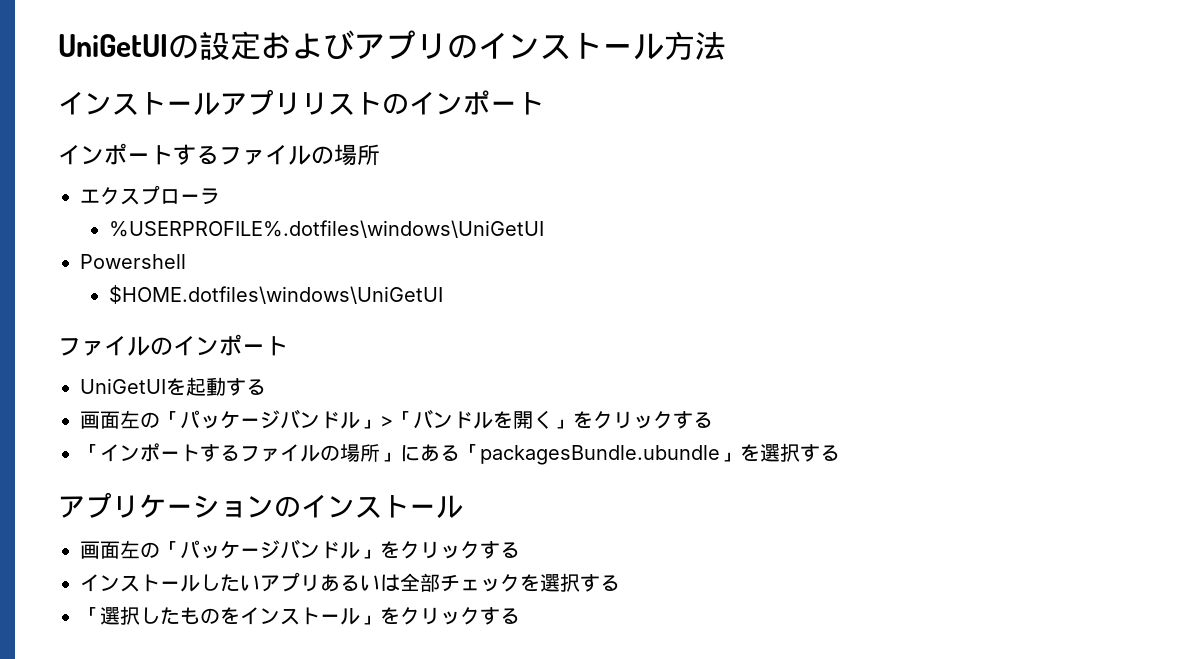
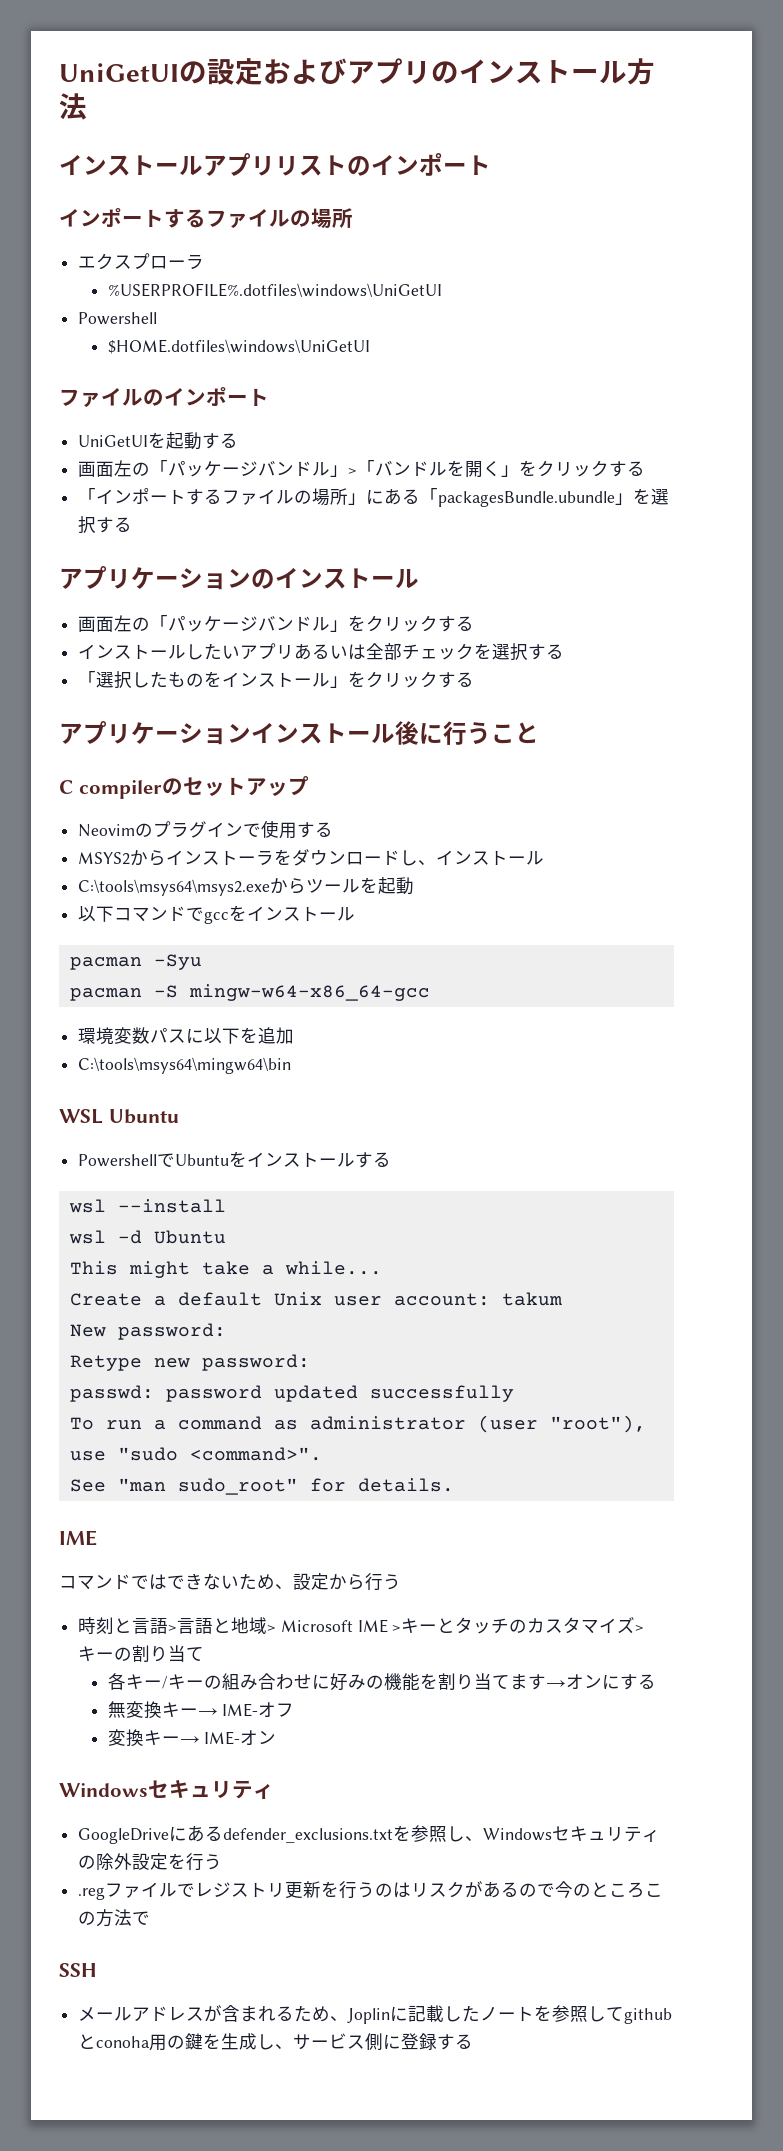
(520, 616) none -> [59,721,539,745] [59,776,309,799] [78,820,334,839] [78,849,545,866] [78,877,415,896] [78,905,356,924] [69,954,202,970] [69,984,430,1001] [78,1027,295,1045] [78,1057,292,1074] [59,1109,179,1124] [78,1151,392,1168] [68,1199,226,1213] [68,1230,226,1244] [69,1261,382,1278] [69,1292,562,1306] [69,1323,226,1340] [69,1354,310,1371] [69,1385,514,1402] [69,1415,646,1433] [69,1447,322,1461] [69,1478,454,1495] [59,1530,97,1546] [59,1573,401,1591] [78,1617,645,1635] [78,1645,205,1662] [107,1673,656,1691] [107,1701,295,1719] [107,1729,277,1747] [59,1780,274,1799] [78,1825,661,1844] [78,1853,223,1871] [78,1881,664,1900] [78,1909,151,1927] [59,1963,97,1977] [78,2005,673,2024] [78,2033,474,2051] // アプリケーションインストール後に行うこと // C compilerのセットアップ // Neovimのプラグインで使用する // MSYS2からインストーラをダウンロードし、インストール // C:\tools\msys64\msys2.exeからツールを起動 // 以下コマンドでgccをインストール // pacman -Syu // pacman -S mingw-w64-x86_64-gcc // 環境変数パスに以下を追加 // C:\tools\msys64\mingw64\bin // WSL Ubuntu // PowershellでUbuntuをインストールする // wsl --install // wsl -d Ubuntu // This might take a while... // Create a default Unix user account: takum // New password: // Retype new password: // passwd: password updated successfully // To run a command as administrator (user "root"), use "sudo <command>". // See "man sudo_root" for details. // IME // コマンドではできないため、設定から行う // 時刻と言語>言語と地域> Microsoft IME >キーとタッチのカスタマイズ>キーの割り当て // 各キー/キーの組み合わせに好みの機能を割り当てます→オンにする // 無変換キー→ IME-オフ // 変換キー→ IME-オン // Windowsセキュリティ // GoogleDriveにあるdefender_exclusions.txtを参照し、Windowsセキュリティの除外設定を行う // .regファイルでレジストリ更新を行うのはリスクがあるので今のところこの方法で // SSH // メールアドレスが含まれるため、Joplinに記載したノートを参照してgithubとconoha用の鍵を生成し、サービス側に登録する

